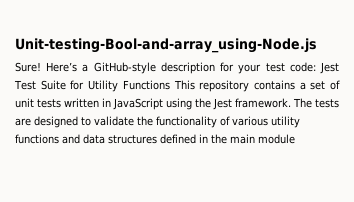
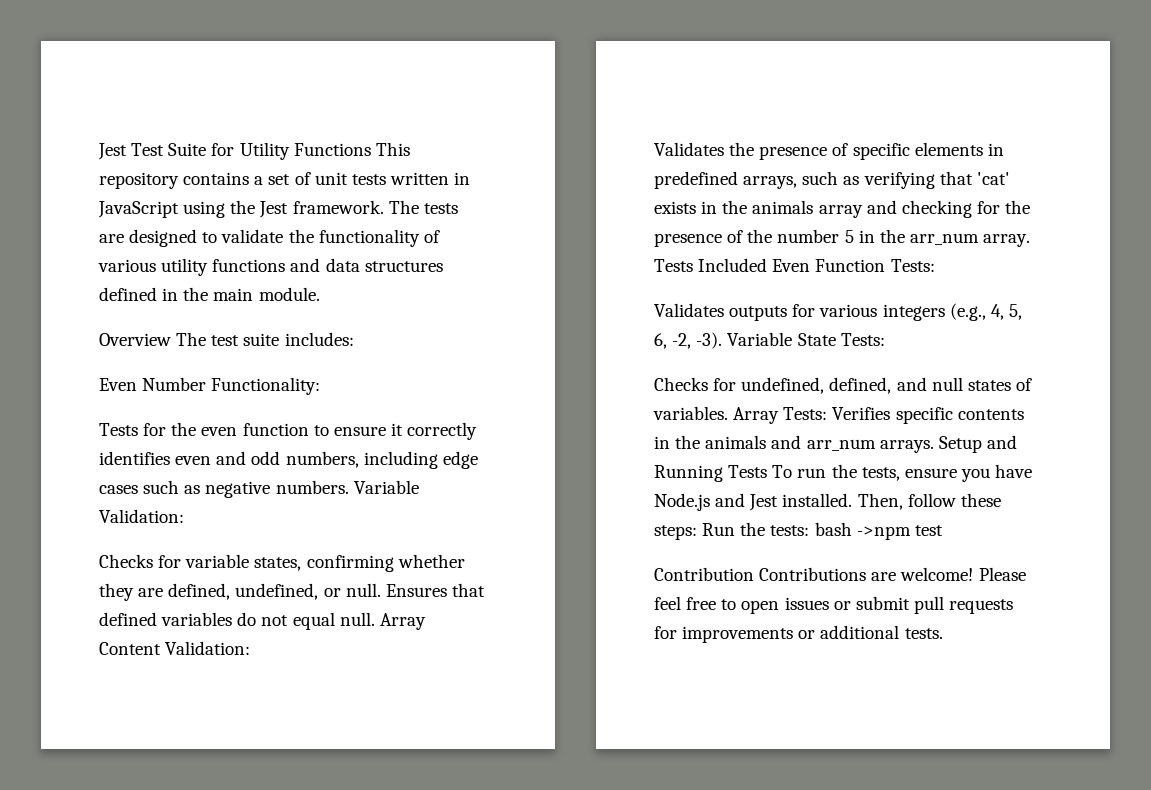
[15,38,317,53] [15,62,316,74] Unit-testing-Bool-and-array_using-Node.js // Sure! Here’s a GitHub-style description for your test code: -> (98, 151) none
[258,134,295,144] module -> [258,287,320,301] [99,332,354,346] [99,377,321,395] [99,422,478,440] [99,451,478,469] [99,480,419,498] [99,509,184,523] [99,554,465,572] [99,583,485,601] [99,612,426,630] [99,641,251,655] [654,142,1004,160] [654,171,1010,189] [654,200,1031,218] [654,229,1031,247] [654,258,935,272] [654,303,1022,321] [654,332,885,349] [654,377,1032,394] [653,406,1024,424] [654,435,1017,453] [654,464,1033,482] [654,493,1001,511] [654,522,943,540] [654,567,1026,581] [654,596,1014,614] [654,625,943,643] module. // Overview The test suite includes: // Even Number Functionality: // Tests for the even function to ensure it correctly identifies even and odd numbers, including edge cases such as negative numbers. Variable Validation: // Checks for variable states, confirming whether they are defined, undefined, or null. Ensures that defined variables do not equal null. Array Content Validation: // Validates the presence of specific elements in predefined arrays, such as verifying that 'cat' exists in the animals array and checking for the presence of the number 5 in the arr_num array. Tests Included Even Function Tests: // Validates outputs for various integers (e.g., 4, 5, 6, -2, -3). Variable State Tests: // Checks for undefined, defined, and null states of variables. Array Tests: Verifies specific contents in the animals and arr_num arrays. Setup and Running Tests To run the tests, ensure you have Node.js and Jest installed. Then, follow these steps: Run the tests: bash ->npm test // Contribution Contributions are welcome! Please feel free to open issues or submit pull requests for improvements or additional tests.

